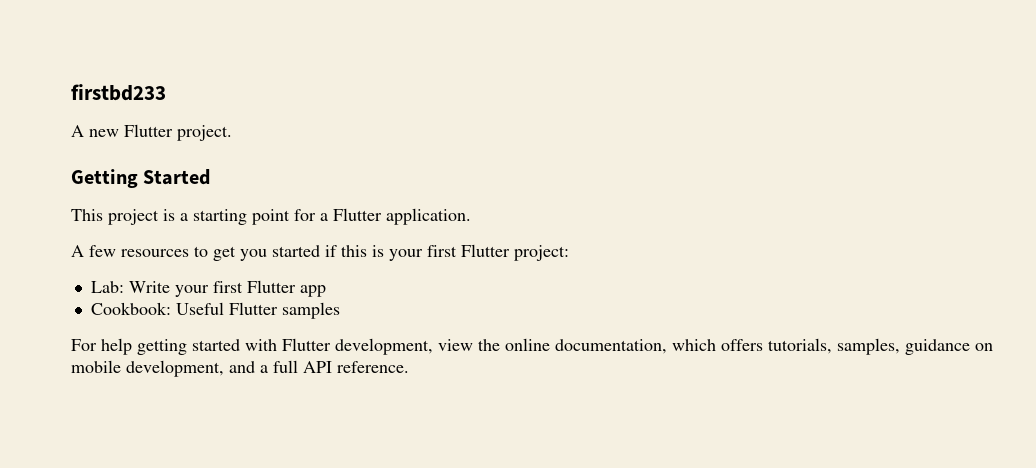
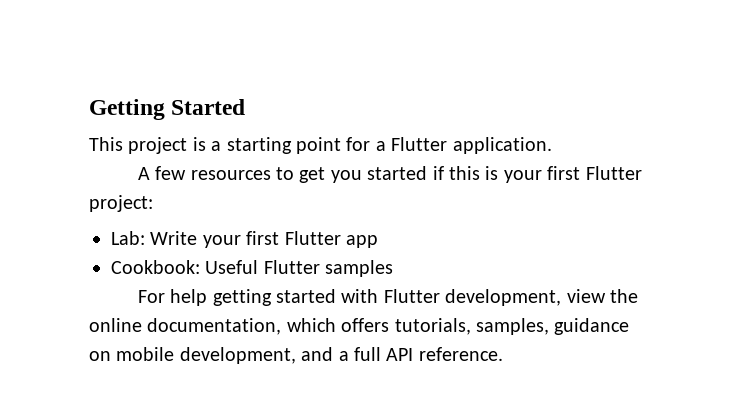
[71,84,166,101] [71,124,232,141] firstbd233 // A new Flutter project. // -> (89, 109) none

